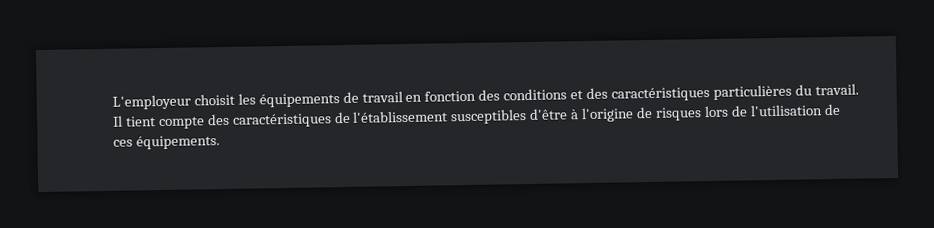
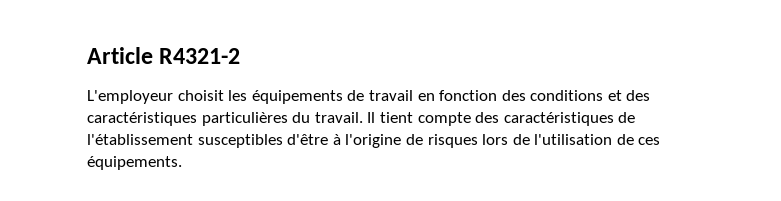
(112, 102) none -> [87,47,241,64] Article R4321-2 //

